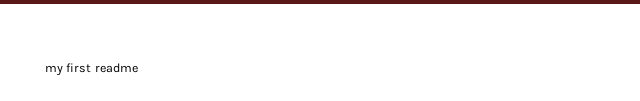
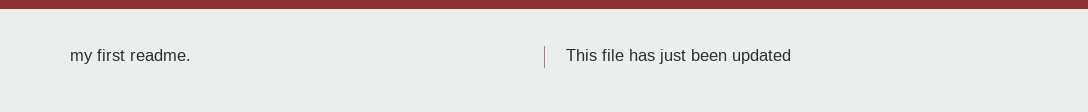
[94,63,138,73] readme -> [130,49,191,61] [566,49,791,64] readme. // This file has just been updated

